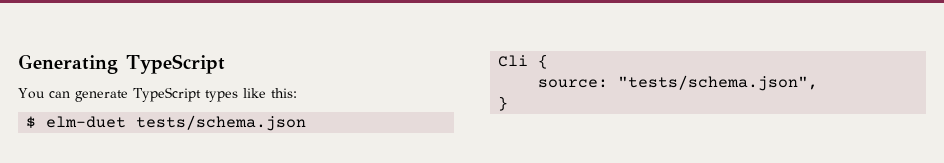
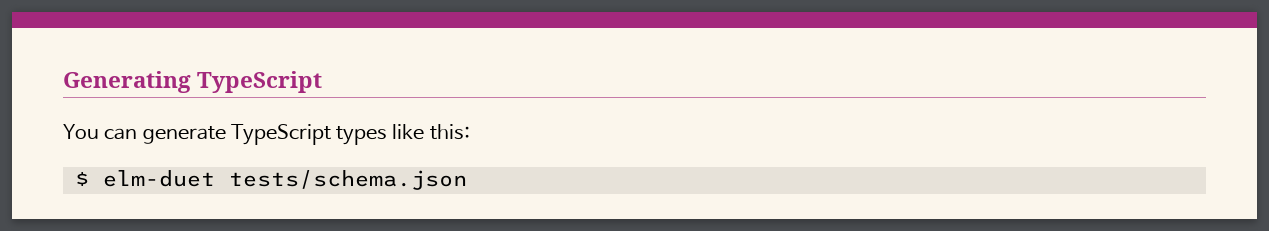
[498,54,549,69] [538,75,819,91] [498,96,509,111] // Cli { // source: "tests/schema.json", // } -> (467, 180) none

